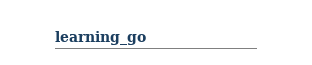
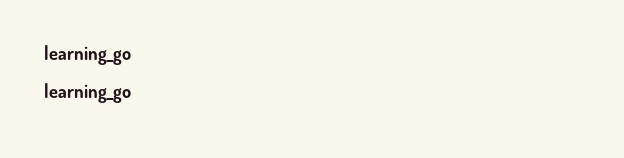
[55,31,146,45] learning_go -> [44,45,131,65] [44,83,131,103] learning_go // learning_go

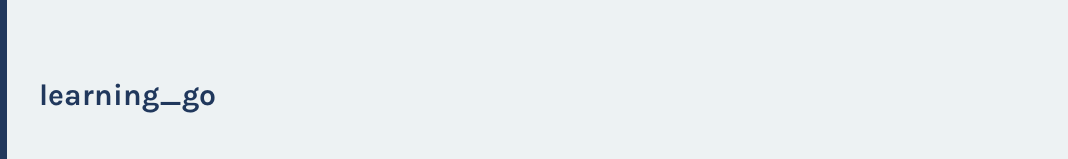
[44,45,131,65] [44,83,131,103] learning_go // learning_go -> [39,83,216,113] learning_go

